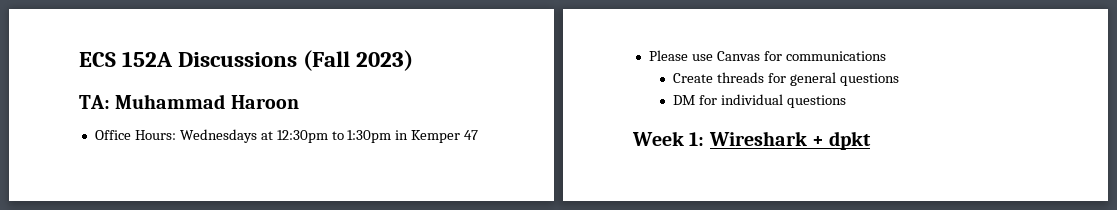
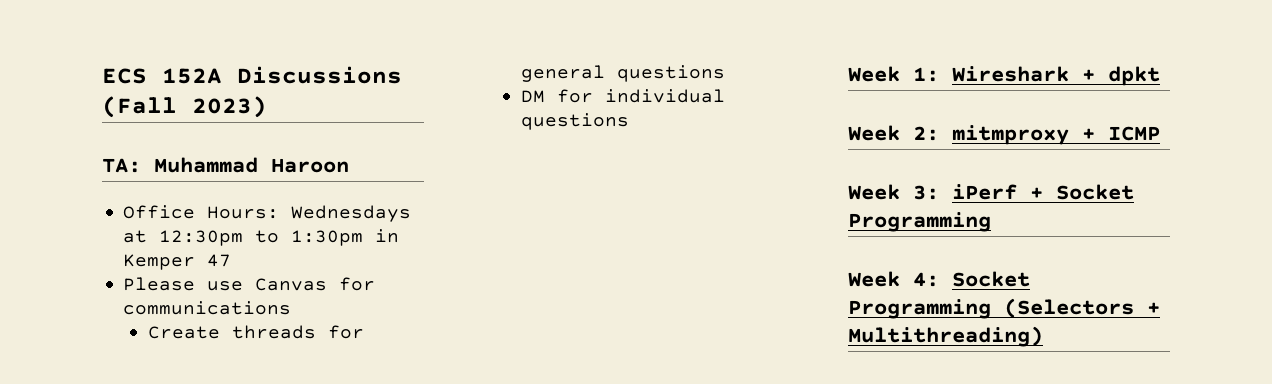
(872, 140) none -> [848,125,1160,145] [848,184,1134,200] [848,212,991,232] [848,271,1030,287] [848,298,1160,319] [848,326,1043,347] // Week 2: mitmproxy + ICMP // Week 3: iPerf + Socket Programming // Week 4: Socket Programming (Selectors + Multithreading)

